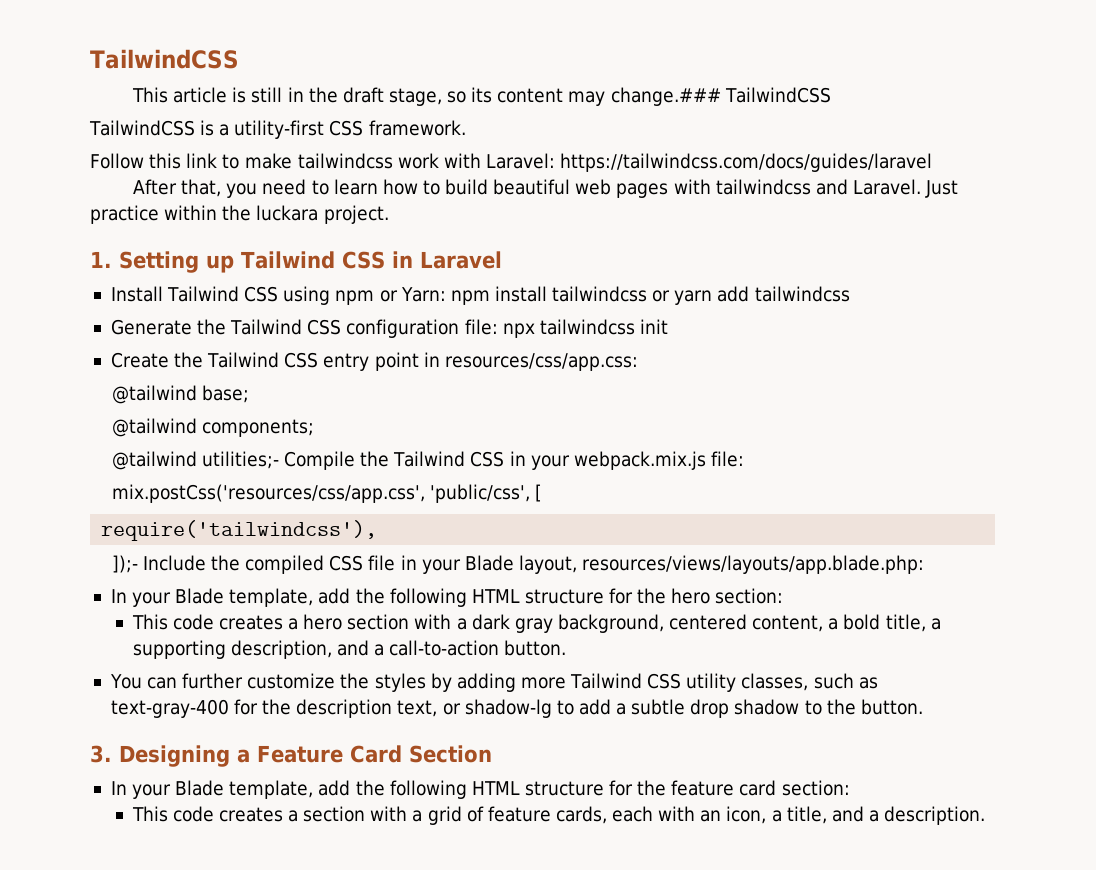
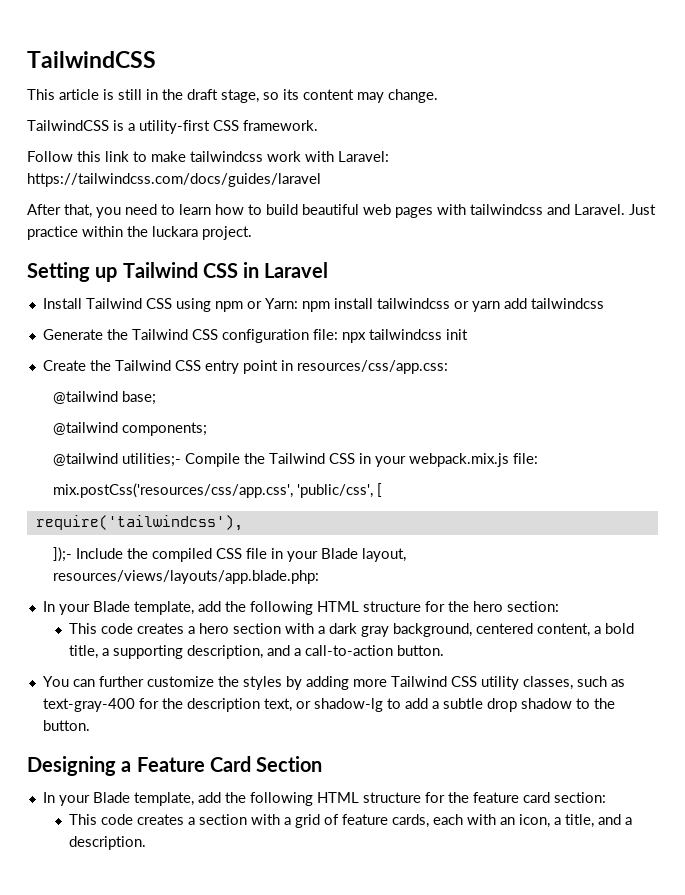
[610,87,831,106] change.### TailwindCSS -> [388,89,438,103] change.
[90,251,112,268] 1. -> (252, 233) none
[90,745,112,763] 3. -> (90, 725) none

